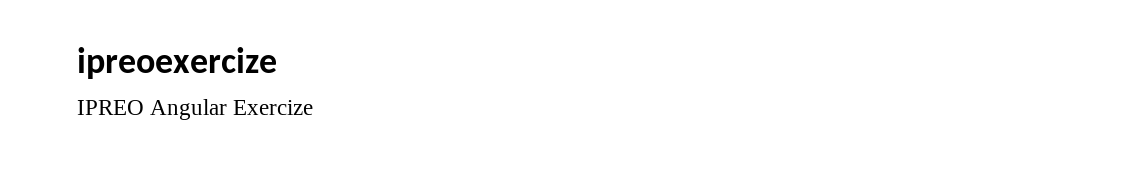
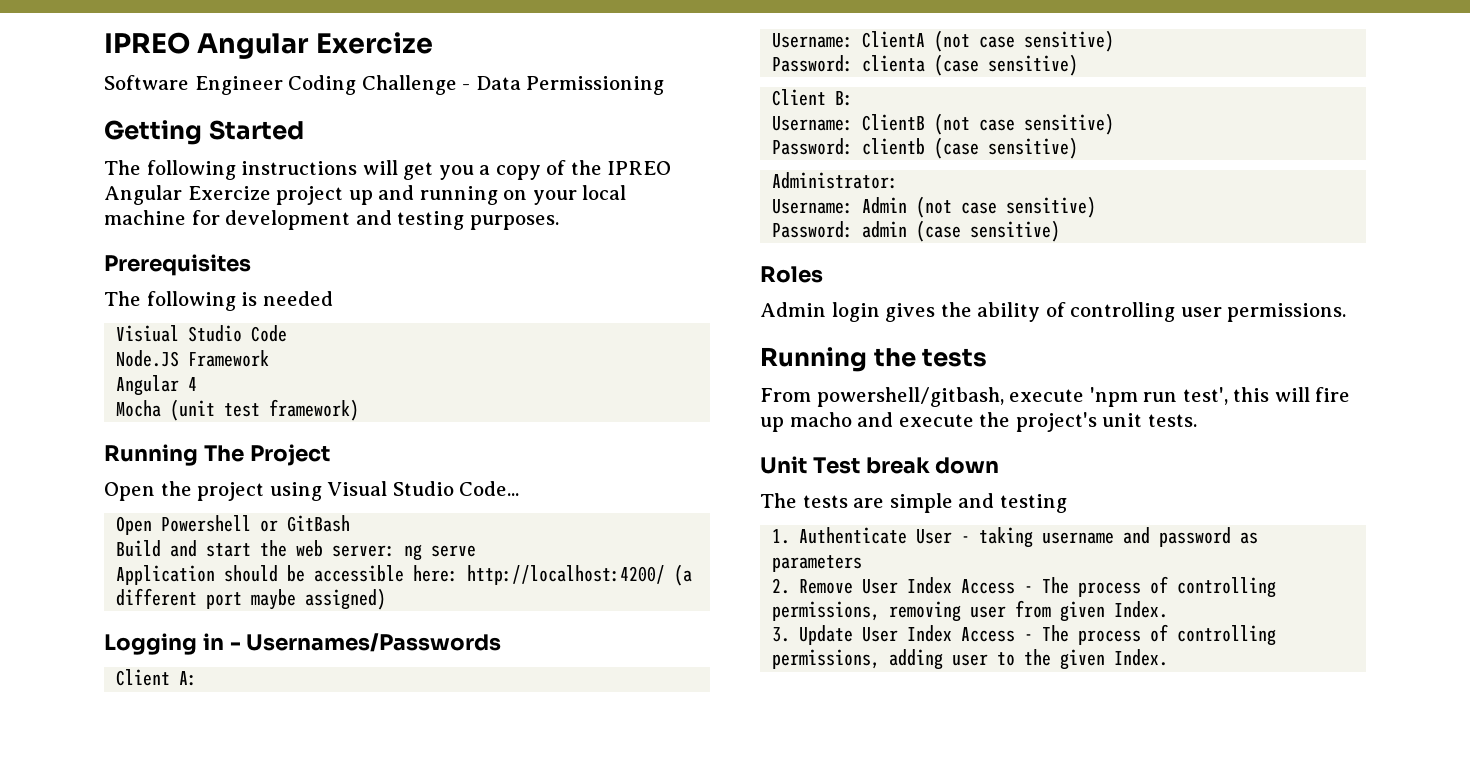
[77,47,277,79] [77,99,314,120] ipreoexercize // IPREO Angular Exercize -> [104,32,433,59] [104,75,665,95] [104,120,304,145] [104,160,672,180] [104,185,627,205] [104,210,559,230] [104,254,251,276] [104,291,333,311] [116,325,288,342] [116,350,270,367] [116,375,198,396] [116,399,360,421] [104,444,330,466] [104,481,520,501] [116,515,351,535] [116,540,477,561] [116,564,693,586] [116,588,387,610] [104,633,502,655] [116,669,198,686] [772,30,1115,52] [772,54,1079,76] [772,89,854,106] [772,113,1115,135] [772,137,1079,159] [772,172,899,189] [772,196,1097,218] [772,220,1061,242] [760,266,823,283] [760,302,1347,322] [760,347,988,372] [760,387,1351,407] [760,412,1197,432] [760,456,1000,474] [760,493,1067,513] [772,527,1259,548] [772,555,863,572] [772,576,1277,598] [772,600,1169,622] [772,624,1277,646] [772,649,1169,670] IPREO Angular Exercize // Software Engineer Coding Challenge - Data Permissioning // Getting Started // The following instructions will get you a copy of the IPREO Angular Exercize project up and running on your local machine for development and testing purposes. // Prerequisites // The following is needed // Visiual Studio Code // Node.JS Framework // Angular 4 // Mocha (unit test framework) // Running The Project // Open the project using Visual Studio Code... // Open Powershell or GitBash // Build and start the web server: ng serve // Application should be accessible here: http://localhost:4200/ (a different port maybe assigned) // Logging in - Usernames/Passwords // Client A: // Username: ClientA (not case sensitive) // Password: clienta (case sensitive) // Client B: // Username: ClientB (not case sensitive) // Password: clientb (case sensitive) // Administrator: // Username: Admin (not case sensitive) // Password: admin (case sensitive) // Roles // Admin login gives the ability of controlling user permissions. // Running the tests // From powershell/gitbash, execute 'npm run test', this will fire up macho and execute the project's unit tests. // Unit Test break down // The tests are simple and testing // 1. Authenticate User - taking username and password as parameters // 2. Remove User Index Access - The process of controlling permissions, removing user from given Index. // 3. Update User Index Access - The process of controlling permissions, adding user to the given Index.

